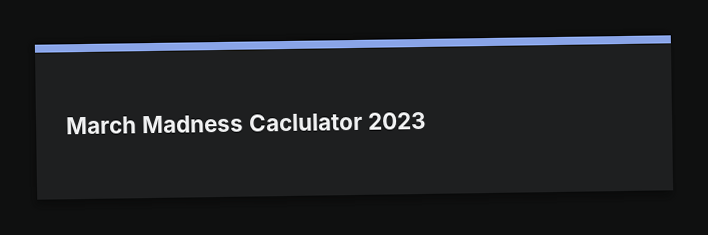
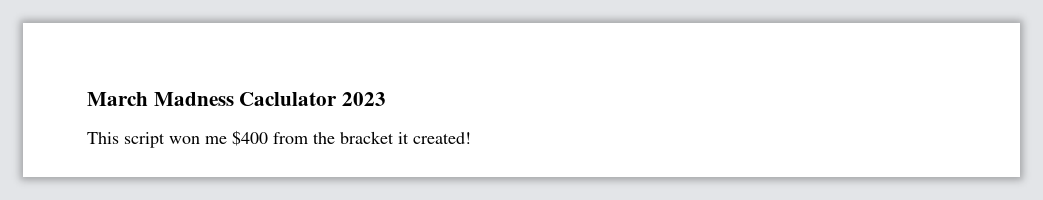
(428, 120) none -> [87,130,471,148] // This script won me $400 from the bracket it created!

